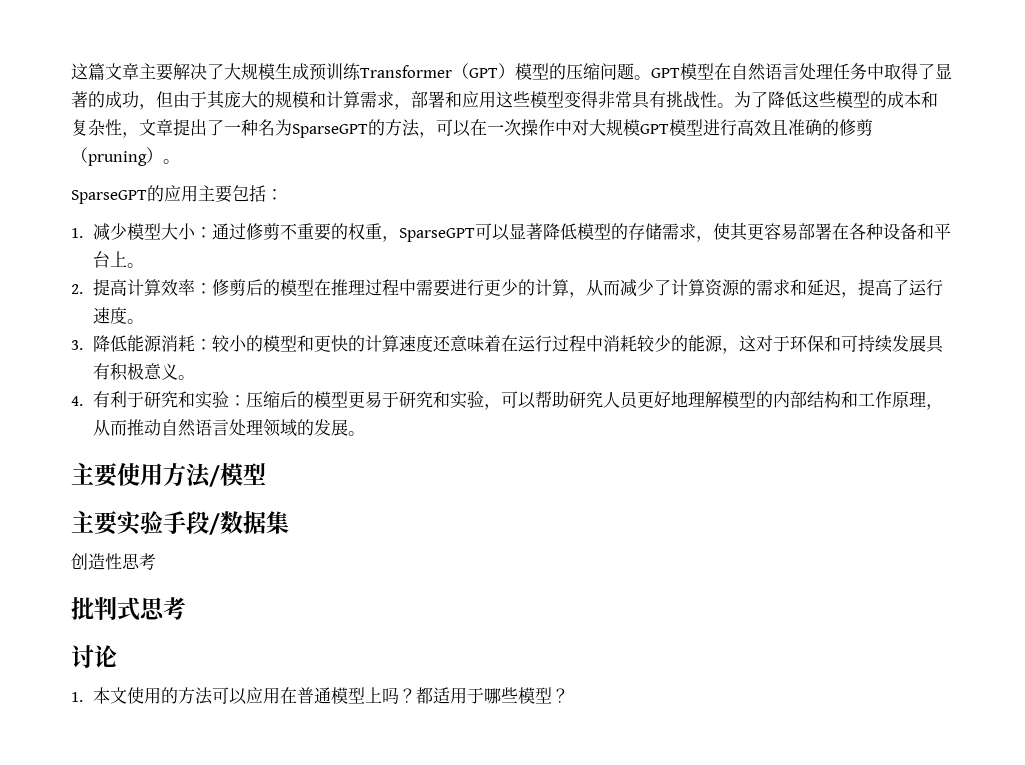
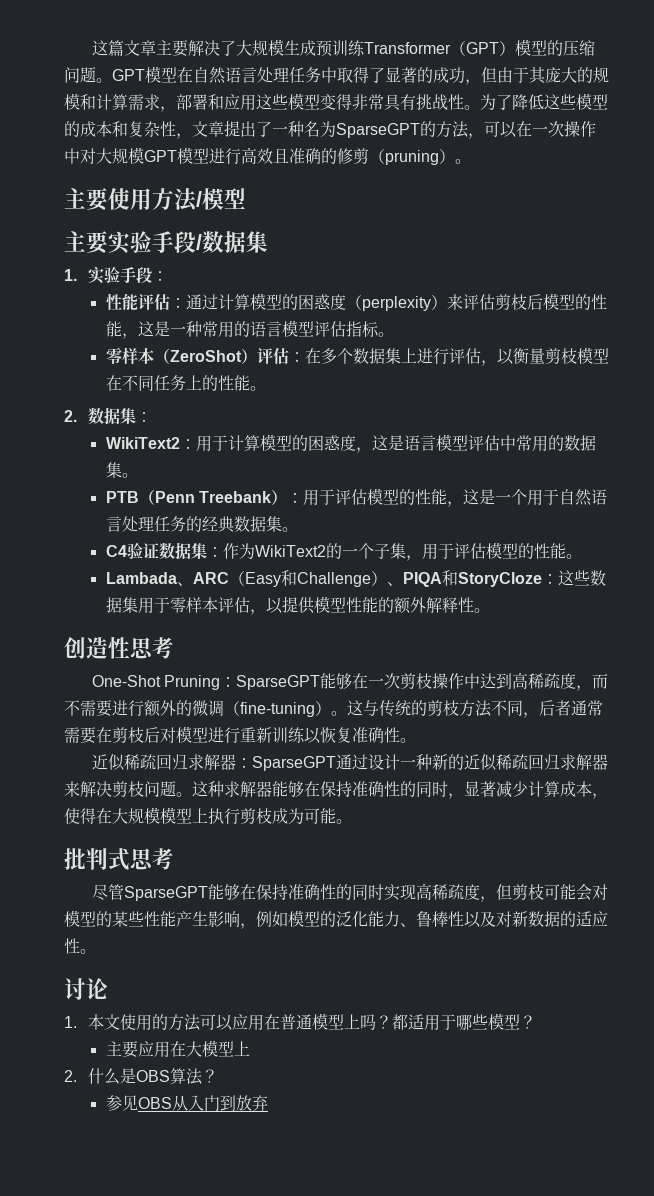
[71,185,283,204] [71,222,951,242] [92,251,144,268] [71,279,943,298] [92,307,144,324] [71,335,944,354] [92,362,195,381] [71,391,943,410] [92,419,365,437] // SparseGPT的应用主要包括： // 1.减少模型大小：通过修剪不重要的权重，SparseGPT可以显著降低模型的存储需求，使其更容易部署在各种设备和平台上。 // 2.提高计算效率：修剪后的模型在推理过程中需要进行更少的计算，从而减少了计算资源的需求和延迟，提高了运行速度。 // 3.降低能源消耗：较小的模型和更快的计算速度还意味着在运行过程中消耗较少的能源，这对于环保和可持续发展具有积极意义。 // 4.有利于研究和实验：压缩后的模型更易于研究和实验，可以帮助研究人员更好地理解模型的内部结构和工作原理，从而推动自然语言处理领域的发展。 -> (471, 161) none
[71,553,156,570] [71,597,186,621] 创造性思考 // 批判式思考 -> [64,267,169,284] [105,293,607,311] [105,320,394,339] [105,347,609,366] [105,375,266,391] [64,407,153,425] [105,434,596,453] [105,462,138,478] [105,488,608,507] [105,516,298,533] [105,542,582,561] [105,570,606,587] [105,596,490,615] [64,637,174,659] [91,672,609,691] [64,700,603,718] [64,726,416,744] [91,754,608,771] [64,781,608,799] [64,807,352,825] [64,848,174,871] [91,883,608,902] [64,910,608,929] [64,938,96,954] 1.实验手段： // 性能评估：通过计算模型的困惑度（perplexity）来评估剪枝后模型的性能，这是一种常用的语言模型评估指标。 // 零样本（ZeroShot）评估：在多个数据集上进行评估，以衡量剪枝模型在不同任务上的性能。 // 2.数据集： // WikiText2：用于计算模型的困惑度，这是语言模型评估中常用的数据集。 // PTB（Penn Treebank）：用于评估模型的性能，这是一个用于自然语言处理任务的经典数据集。 // C4验证数据集：作为WikiText2的一个子集，用于评估模型的性能。 // Lambada、ARC（Easy和Challenge）、PIQA和StoryCloze：这些数据集用于零样本评估，以提供模型性能的额外解释性。 // 创造性思考 // One-Shot Pruning：SparseGPT能够在一次剪枝操作中达到高稀疏度，而不需要进行额外的微调（fine-tuning）。这与传统的剪枝方法不同，后者通常需要在剪枝后对模型进行重新训练以恢复准确性。 // 近似稀疏回归求解器：SparseGPT通过设计一种新的近似稀疏回归求解器来解决剪枝问题。这种求解器能够在保持准确性的同时，显著减少计算成本，使得在大规模模型上执行剪枝成为可能。 // 批判式思考 // 尽管SparseGPT能够在保持准确性的同时实现高稀疏度，但剪枝可能会对模型的某些性能产生影响，例如模型的泛化能力、鲁棒性以及对新数据的适应性。
(569, 695) none -> [105,1040,250,1058] [64,1068,219,1085] [105,1095,268,1111] // 主要应用在大模型上 // 2.什么是OBS算法？ // 参见OBS从入门到放弃

